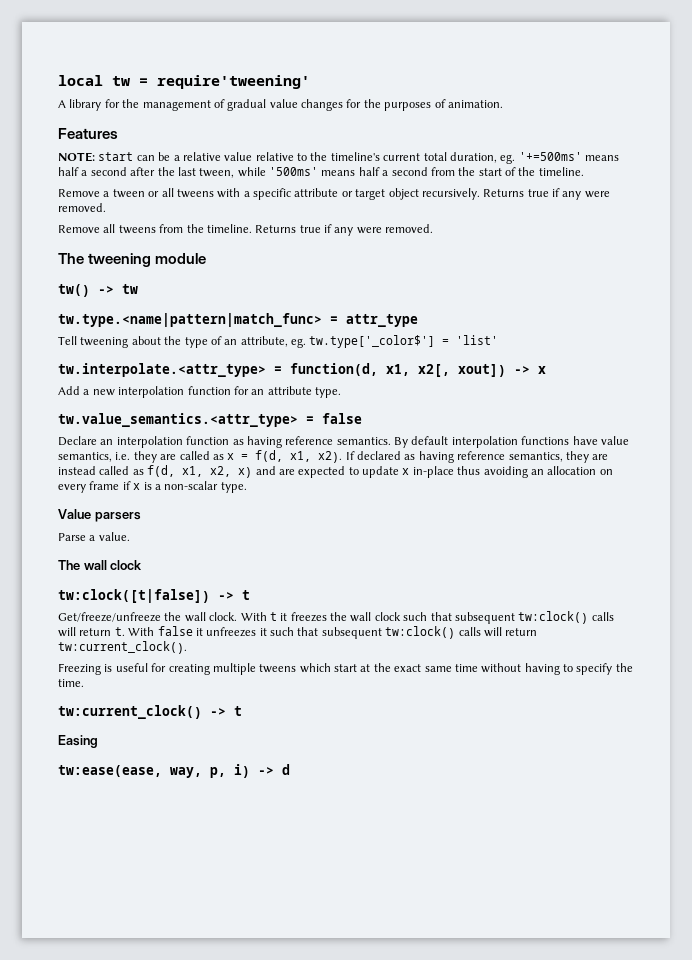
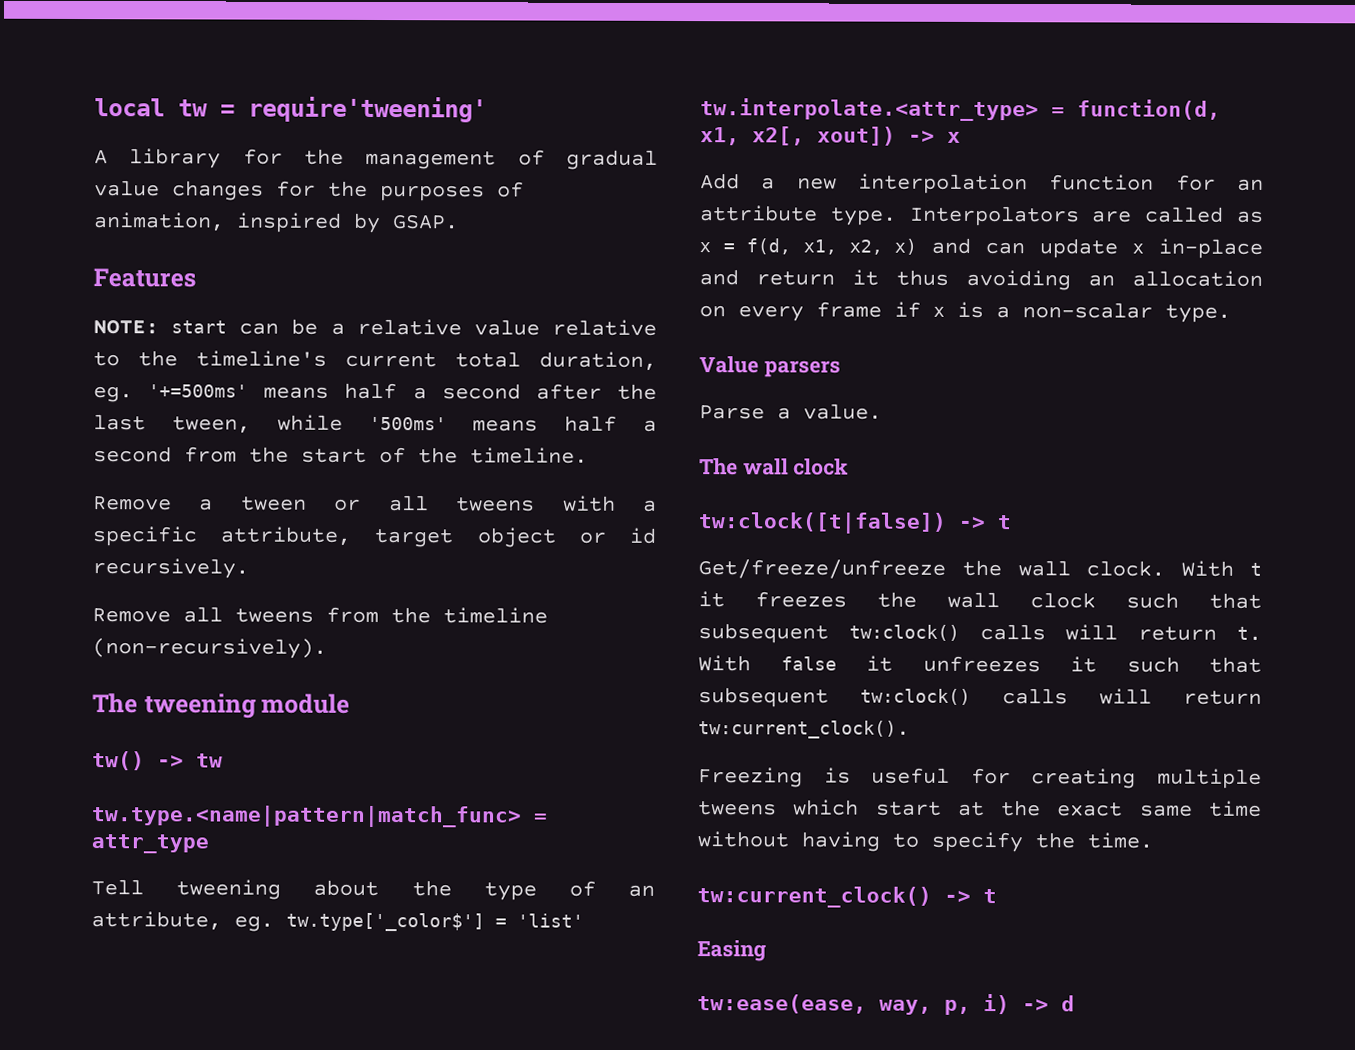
[447,100,503,108] animation. -> [93,212,459,234] animation, inspired by GSAP.
[294,188,610,200] [58,203,106,212] attribute or target object recursively. Returns true if any were removed. -> [220,526,656,548] [92,558,249,579] attribute, target object or id recursively.
[206,224,434,236] timeline. Returns true if any were removed. -> [443,607,548,624] [92,638,327,659] timeline (non-recursively).
[58,413,362,427] [58,436,629,448] [58,451,157,463] // tw.value_semantics.<attr_type> = false // Declare an interpolation function as having reference semantics. By default interpolation functions have value semantics, i.e. they -> [908,205,1080,227] Interpolators
[318,451,609,463] [58,465,454,478] x2). If declared as having reference semantics, they are instead called as f(d, x1, x2, x) and are expected to update x in-place -> [848,237,1263,259] [699,269,879,286] x2, x) and can update x in-place and return it

